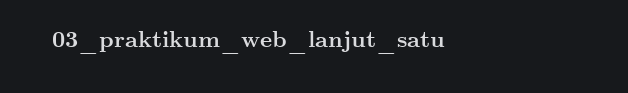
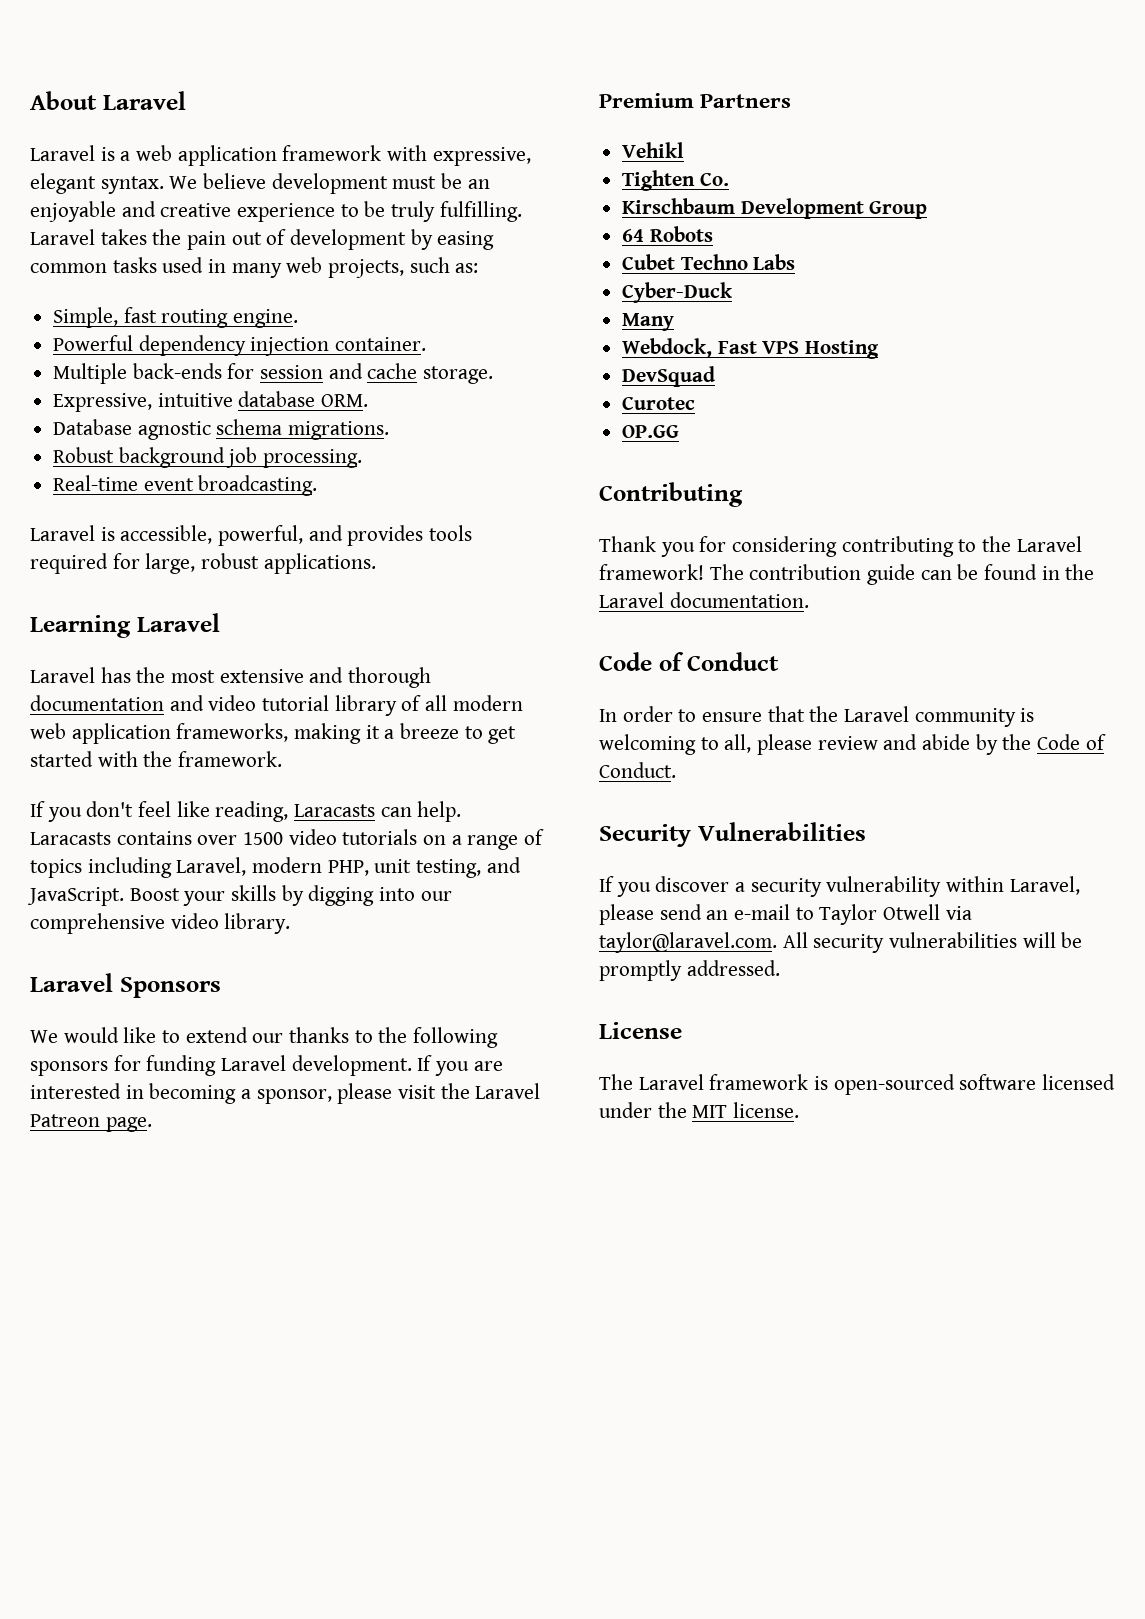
[52,31,445,54] 03_praktikum_web_lanjut_satu -> [30,91,186,110] [30,145,531,166] [30,173,490,194] [30,201,522,222] [30,229,495,250] [30,257,479,278] [53,307,299,328] [53,335,427,356] [53,363,494,384] [53,391,369,412] [53,419,390,440] [53,447,363,468] [53,475,318,496] [30,525,473,546] [30,553,376,574] [30,613,220,638] [30,667,432,688] [30,695,523,716] [30,723,517,744] [30,751,283,767] [30,801,462,822] [30,829,545,850] [30,857,521,878] [27,885,452,906] [30,913,291,934] [30,973,221,998] [30,1027,499,1048] [30,1055,503,1076] [30,1083,541,1104] [30,1114,152,1132] [599,93,792,108] [622,142,685,158] [622,170,729,191] [622,198,928,219] [622,226,713,242] [622,254,796,270] [622,282,734,303] [622,313,675,331] [622,338,880,359] [622,366,716,387] [622,397,696,410] [622,425,680,438] [599,482,743,507] [599,536,1082,557] [599,564,1095,585] [599,592,809,608] [599,652,780,671] [599,706,1035,727] [599,734,1106,755] [599,762,676,778] [599,822,866,847] [599,876,1080,897] [599,904,972,925] [599,932,1083,953] [599,960,780,981] [599,1022,682,1039] [599,1074,1116,1095] [599,1102,800,1118] About Laravel // Laravel is a web application framework with expressive, elegant syntax. We believe development must be an enjoyable and creative experience to be truly fulfilling. Laravel takes the pain out of development by easing common tasks used in many web projects, such as: // Simple, fast routing engine. // Powerful dependency injection container. // Multiple back-ends for session and cache storage. // Expressive, intuitive database ORM. // Database agnostic schema migrations. // Robust background job processing. // Real-time event broadcasting. // Laravel is accessible, powerful, and provides tools required for large, robust applications. // Learning Laravel // Laravel has the most extensive and thorough documentation and video tutorial library of all modern web application frameworks, making it a breeze to get started with the framework. // If you don't feel like reading, Laracasts can help. Laracasts contains over 1500 video tutorials on a range of topics including Laravel, modern PHP, unit testing, and JavaScript. Boost your skills by digging into our comprehensive video library. // Laravel Sponsors // We would like to extend our thanks to the following sponsors for funding Laravel development. If you are interested in becoming a sponsor, please visit the Laravel Patreon page. // Premium Partners // Vehikl // Tighten Co. // Kirschbaum Development Group // 64 Robots // Cubet Techno Labs // Cyber-Duck // Many // Webdock, Fast VPS Hosting // DevSquad // Curotec // OP.GG // Contributing // Thank you for considering contributing to the Laravel framework! The contribution guide can be found in the Laravel documentation. // Code of Conduct // In order to ensure that the Laravel community is welcoming to all, please review and abide by the Code of Conduct. // Security Vulnerabilities // If you discover a security vulnerability within Laravel, please send an e-mail to Taylor Otwell via taylor@laravel.com. All security vulnerabilities will be promptly addressed. // License // The Laravel framework is open-sourced software licensed under the MIT license.

